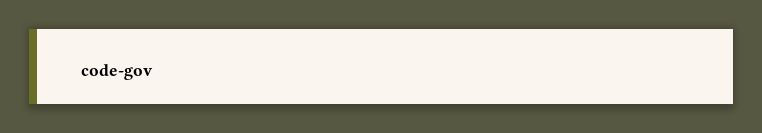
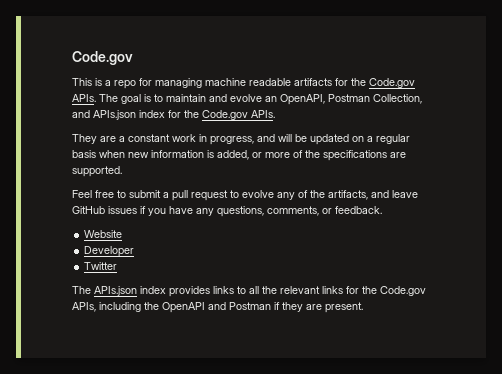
[81,64,153,80] code-gov -> [72,51,133,65] [72,78,415,89] [72,94,422,105] [72,110,275,120] [72,134,410,145] [72,150,406,161] [72,166,122,177] [72,190,418,201] [72,206,382,217] [84,230,123,238] [84,246,135,257] [84,262,118,270] [72,286,426,297] [72,302,363,313] Code.gov // This is a repo for managing machine readable artifacts for the Code.gov APIs. The goal is to maintain and evolve an OpenAPI, Postman Collection, and APIs.json index for the Code.gov APIs. // They are a constant work in progress, and will be updated on a regular basis when new information is added, or more of the specifications are supported. // Feel free to submit a pull request to evolve any of the artifacts, and leave GitHub issues if you have any questions, comments, or feedback. // Website // Developer // Twitter // The APIs.json index provides links to all the relevant links for the Code.gov APIs, including the OpenAPI and Postman if they are present.

